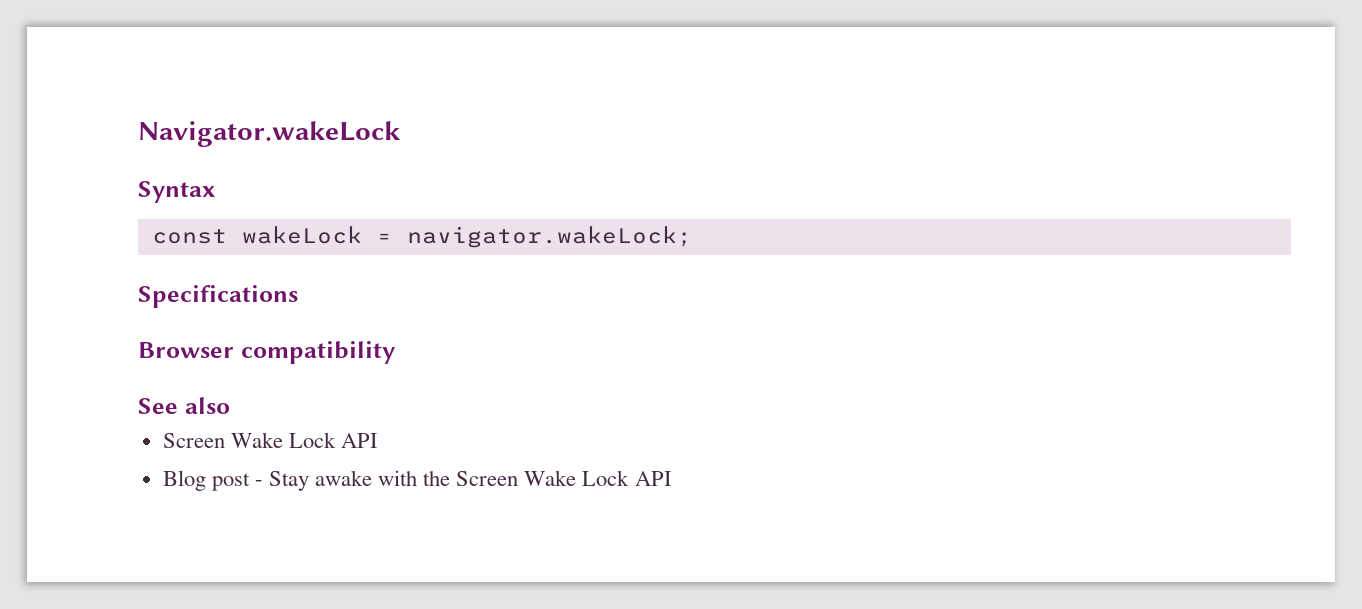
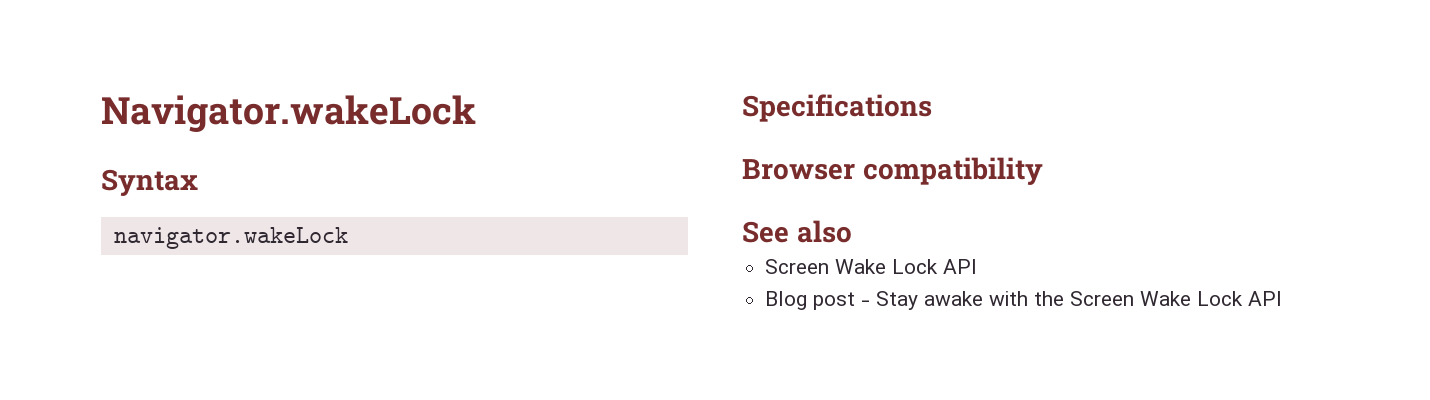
[151,226,692,248] const wakeLock = navigator.wakeLock; -> [113,227,348,249] navigator.wakeLock

